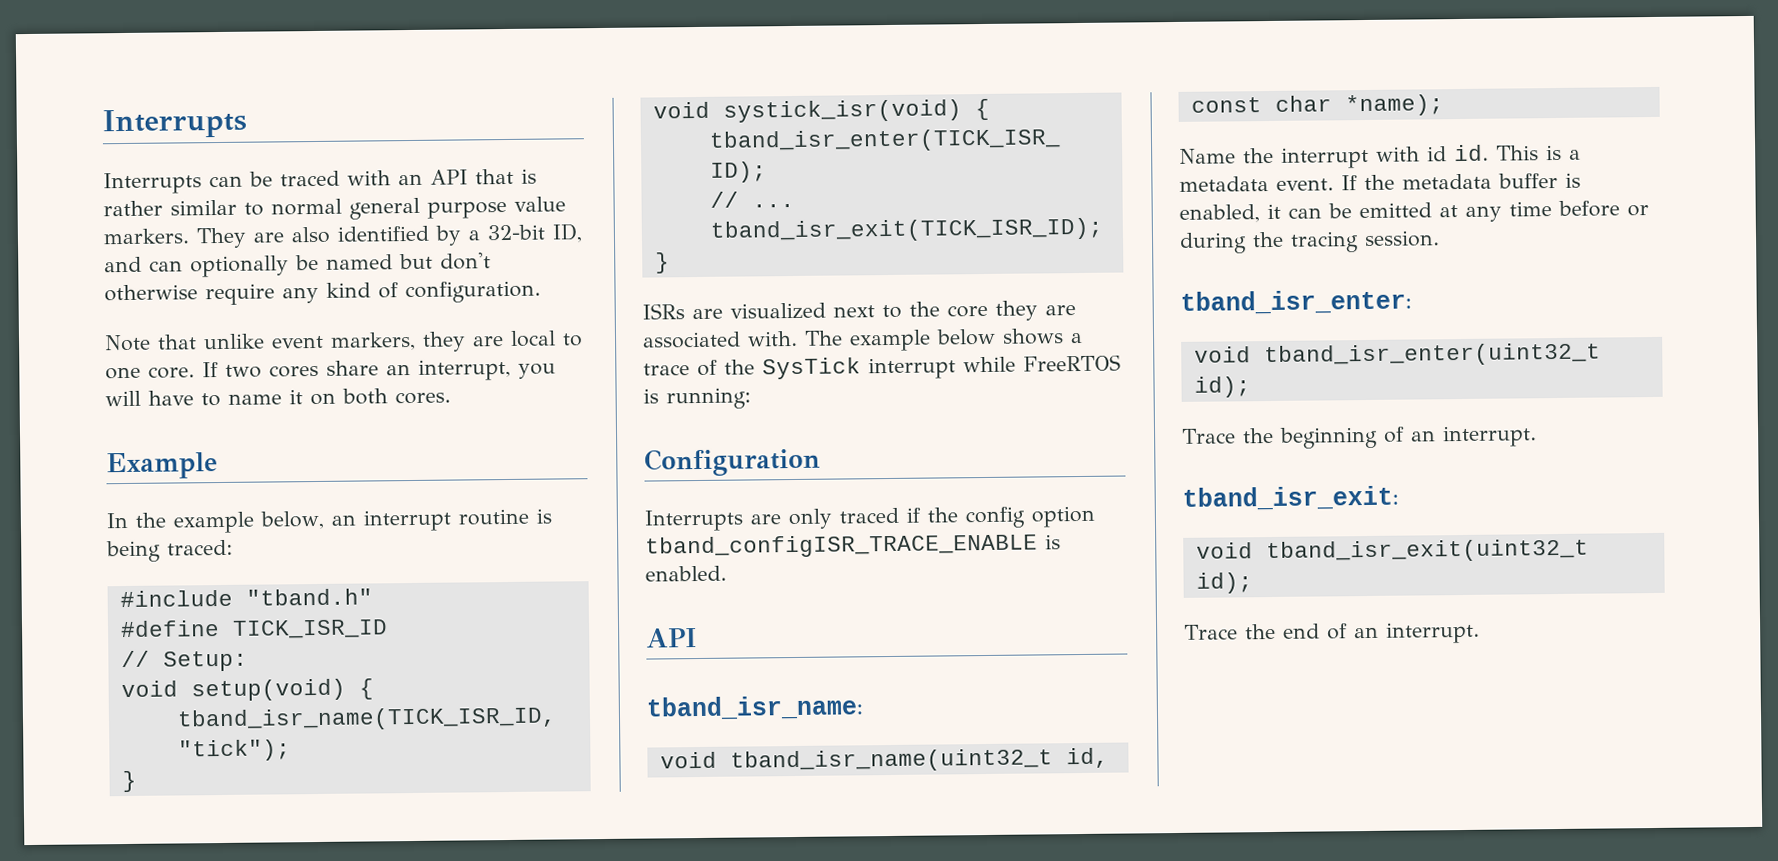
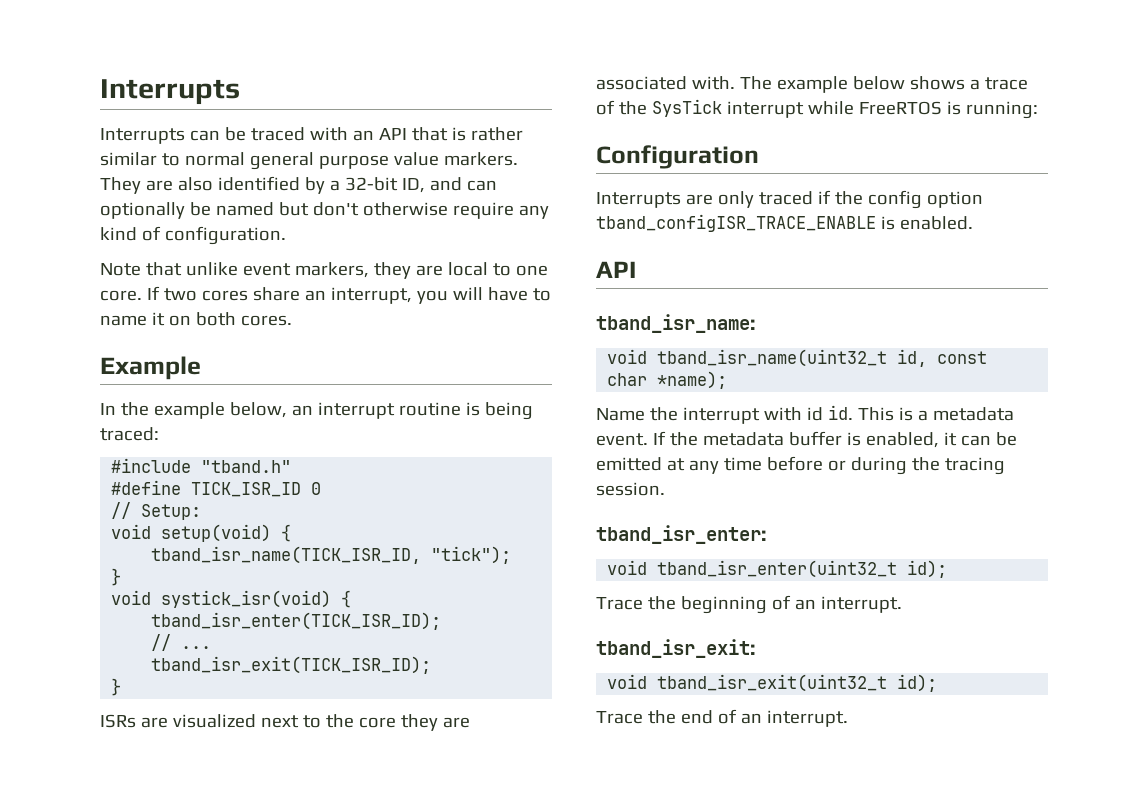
(388, 629) none -> [311,482,322,495] 0

